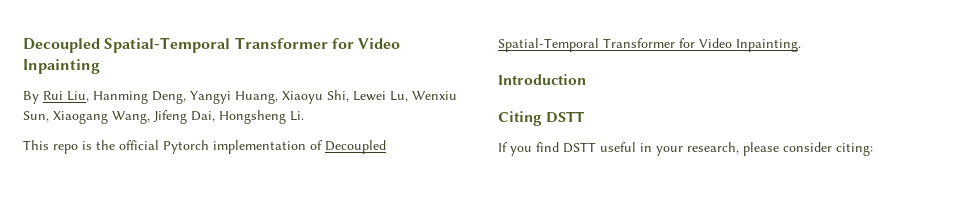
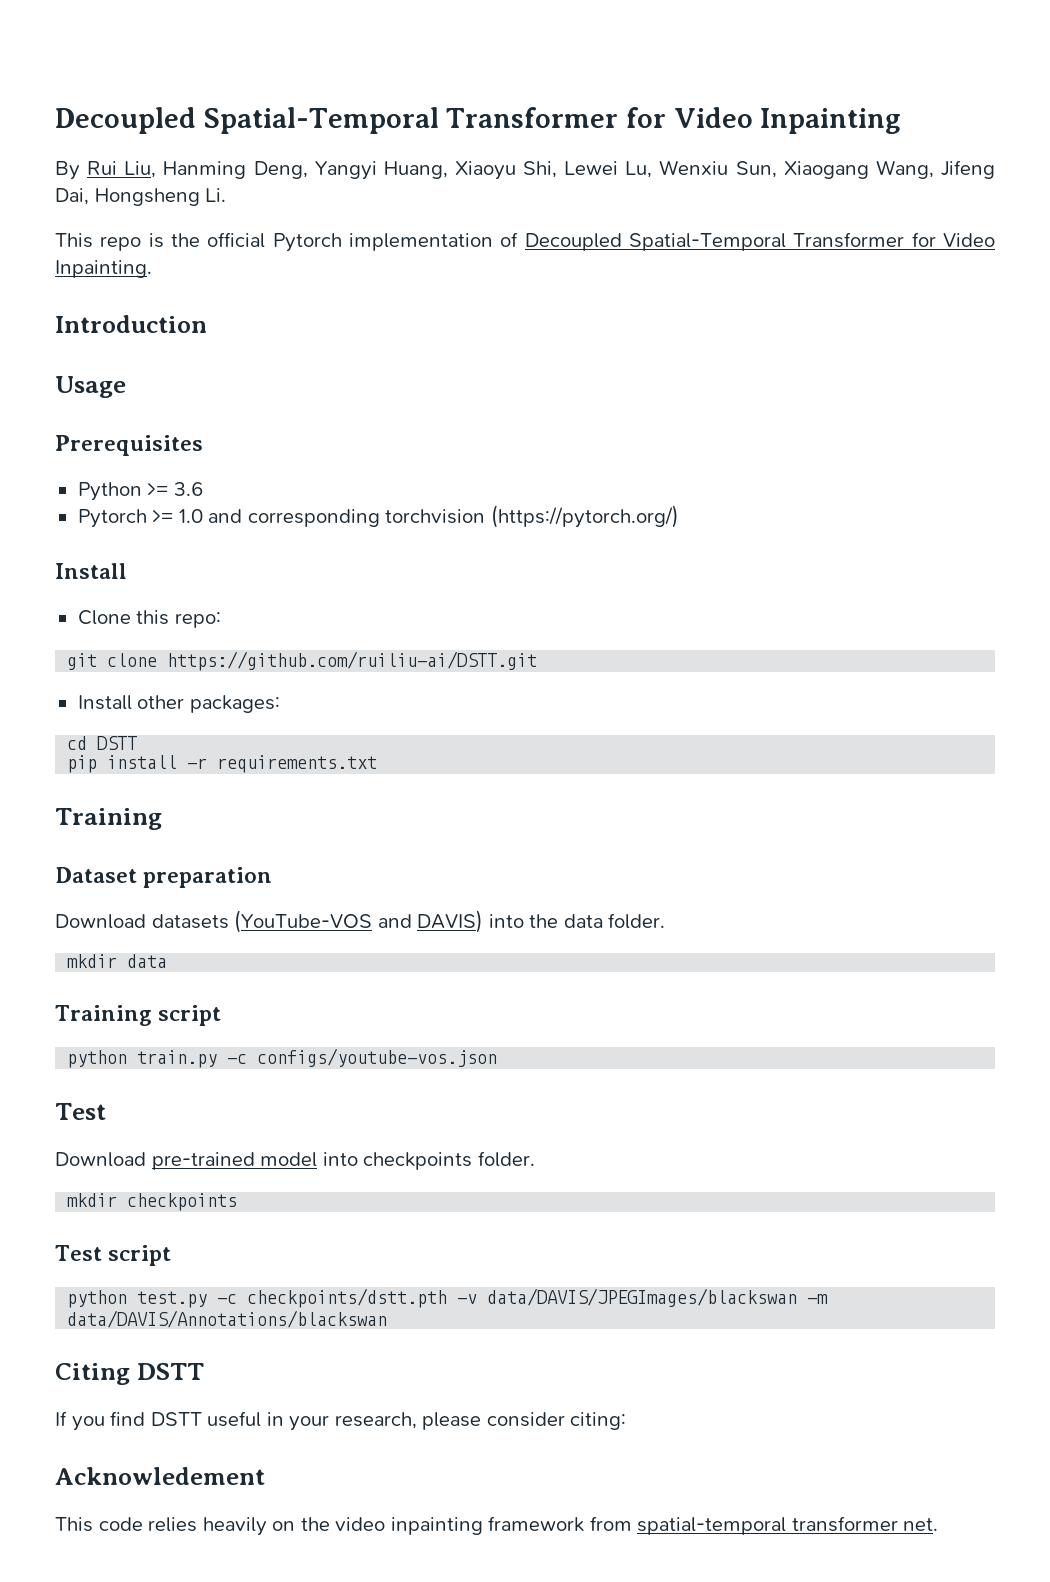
(586, 79) none -> [55,376,126,398] [55,435,203,456] [77,482,203,501] [77,505,679,528] [55,563,127,579] [77,610,221,628] [67,651,538,671] [77,695,280,713] [67,736,138,750] [67,755,378,773] [55,808,162,830] [55,867,273,888] [55,910,666,933] [67,954,168,968] [55,1005,222,1026] [67,1048,498,1068] [55,1103,106,1120] [55,1151,535,1170] [67,1193,238,1211] [55,1245,172,1266] [67,1288,829,1308] [67,1310,388,1328] // Usage // Prerequisites // Python >= 3.6 // Pytorch >= 1.0 and corresponding torchvision (https://pytorch.org/) // Install // Clone this repo: // git clone https://github.com/ruiliu-ai/DSTT.git // Install other packages: // cd DSTT // pip install -r requirements.txt // Training // Dataset preparation // Download datasets (YouTube-VOS and DAVIS) into the data folder. // mkdir data // Training script // python train.py -c configs/youtube-vos.json // Test // Download pre-trained model into checkpoints folder. // mkdir checkpoints // Test script // python test.py -c checkpoints/dstt.pth -v data/DAVIS/JPEGImages/blackswan -m data/DAVIS/Annotations/blackswan
(873, 149) none -> [55,1467,265,1485] [55,1516,939,1536] // Acknowledement // This code relies heavily on the video inpainting framework from spatial-temporal transformer net.

